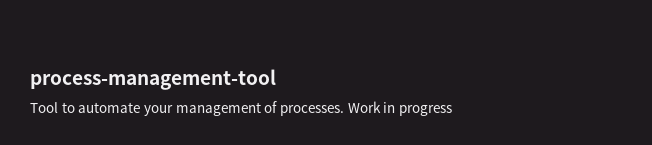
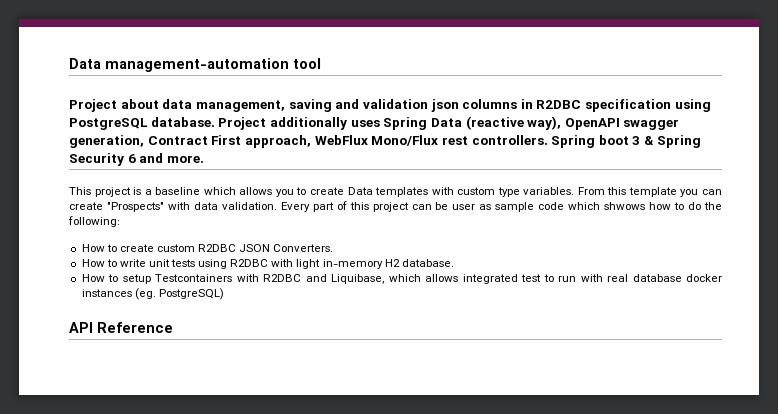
[30,69,276,90] [30,101,452,116] process-management-tool // Tool to automate your management of processes. Work in progress -> [69,58,321,72] [69,99,711,112] [69,116,680,130] [69,135,701,148] [69,153,204,166] [69,187,722,197] [69,201,723,212] [68,216,120,227] [81,244,334,252] [81,259,454,269] [81,274,723,284] [81,288,224,300] [69,322,173,333] Data management-automation tool // Project about data management, saving and validation json columns in R2DBC specification using PostgreSQL database. Project additionally uses Spring Data (reactive way), OpenAPI swagger generation, Contract First approach, WebFlux Mono/Flux rest controllers. Spring boot 3 & Spring Security 6 and more. // This project is a baseline which allows you to create Data templates with custom type variables. From this template you can create "Prospects" with data validation. Every part of this project can be user as sample code which shwows how to do the following: // How to create custom R2DBC JSON Converters. // How to write unit tests using R2DBC with light in-memory H2 database. // How to setup Testcontainers with R2DBC and Liquibase, which allows integrated test to run with real database docker instances (eg. PostgreSQL) // API Reference

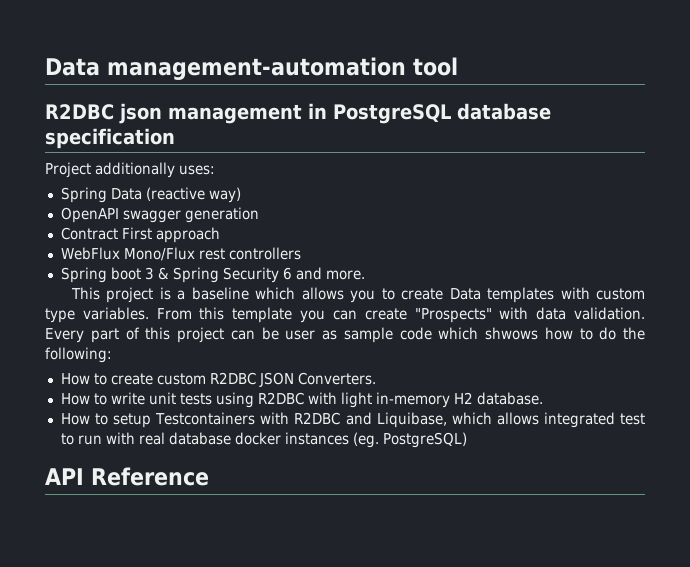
[69,99,711,112] [69,117,215,130] Project about data management, saving and validation json columns in R2DBC specification using PostgreSQL database. -> [45,103,551,124] [45,128,175,149] R2DBC json management in PostgreSQL database specification //
[350,120,380,127] uses -> [179,165,215,175] uses: //
[527,116,562,130] way), -> [208,187,241,203] way) //
[69,135,144,148] generation, -> [184,207,259,223] generation //
[244,135,311,148] approach, -> [155,227,220,243] approach //
[471,135,548,145] controllers. -> [228,247,301,260] controllers //

